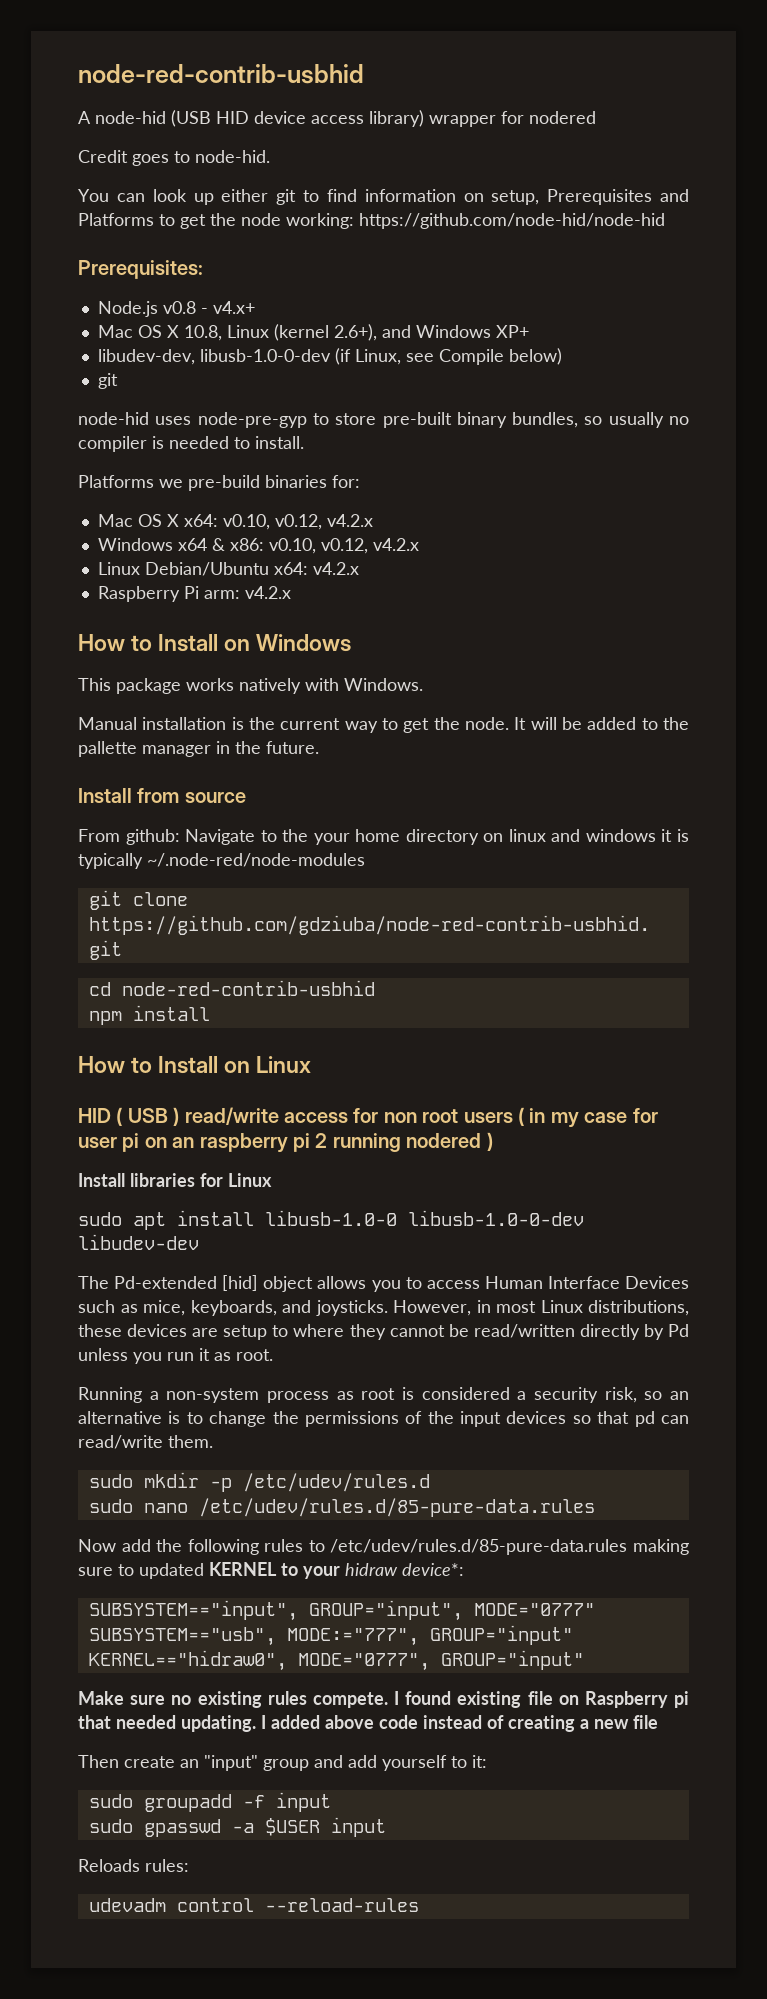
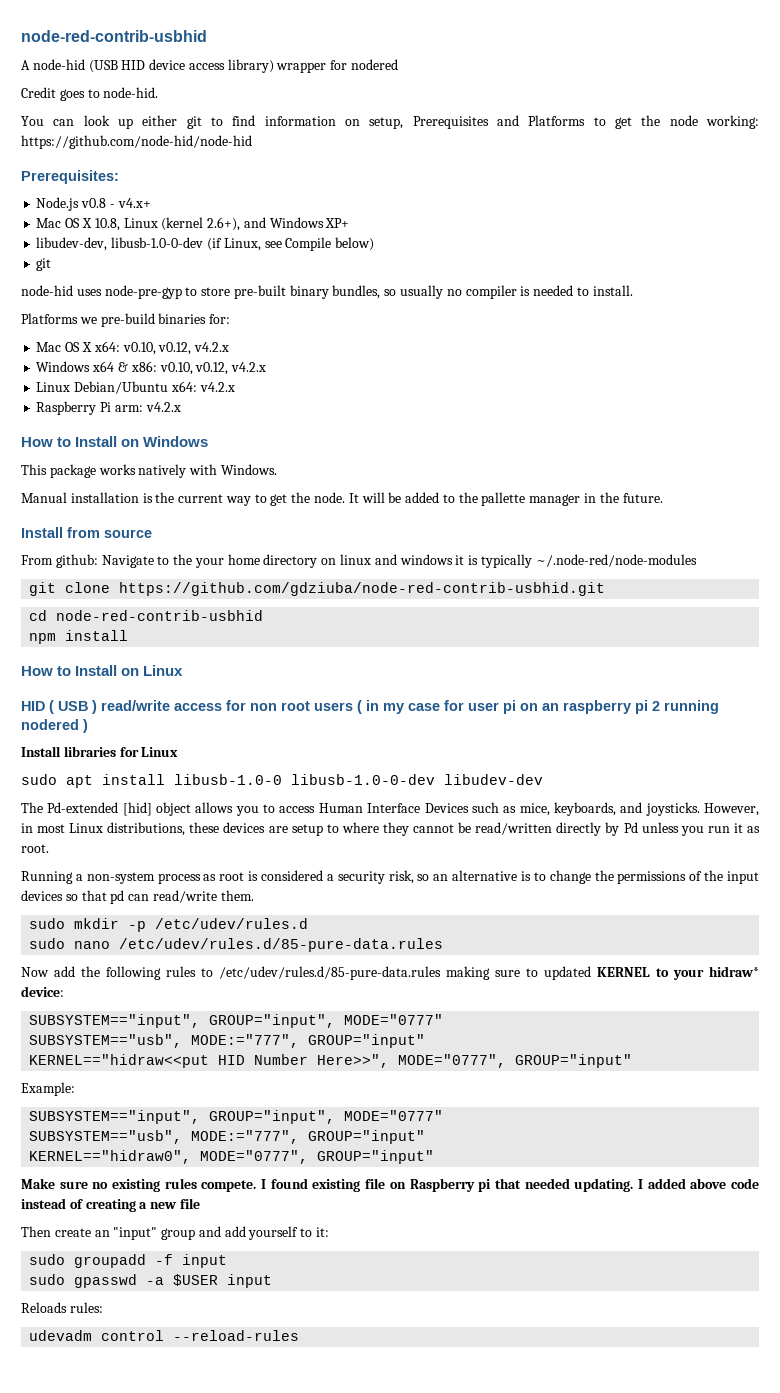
[345,1563,464,1576] hidraw device*: -> [709,966,759,977] [21,986,64,997] [29,1014,444,1028] [29,1034,426,1048] [29,1054,633,1068] [21,1082,75,1096] hidraw* device: // SUBSYSTEM=="input", GROUP="input", MODE="0777" // SUBSYSTEM=="usb", MODE:="777", GROUP="input" // KERNEL=="hidraw<<put HID Number Here>>", MODE="0777", GROUP="input" // Example:

